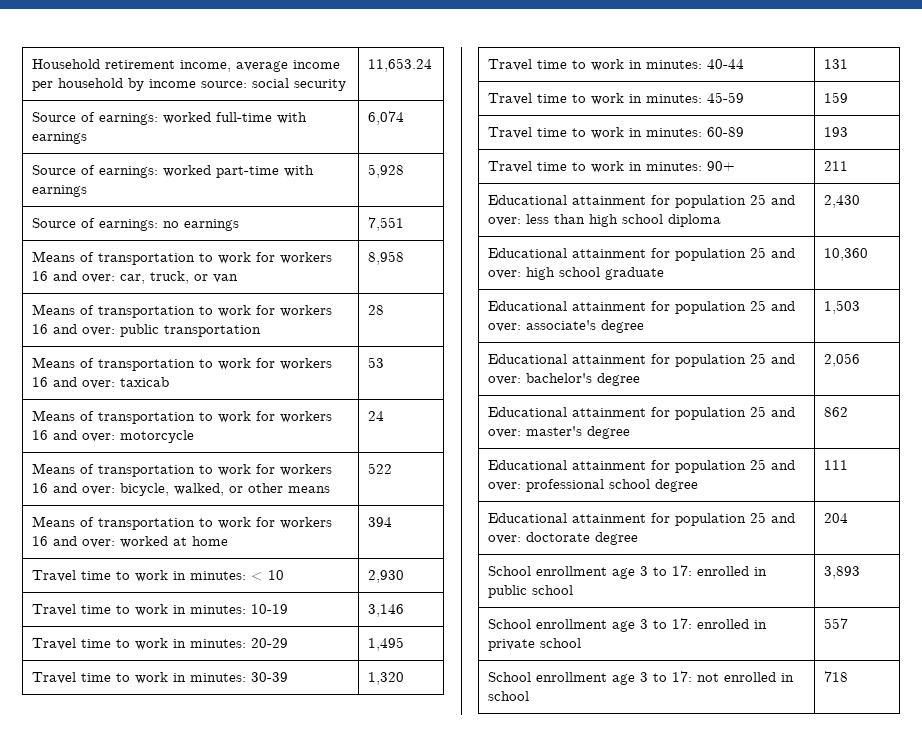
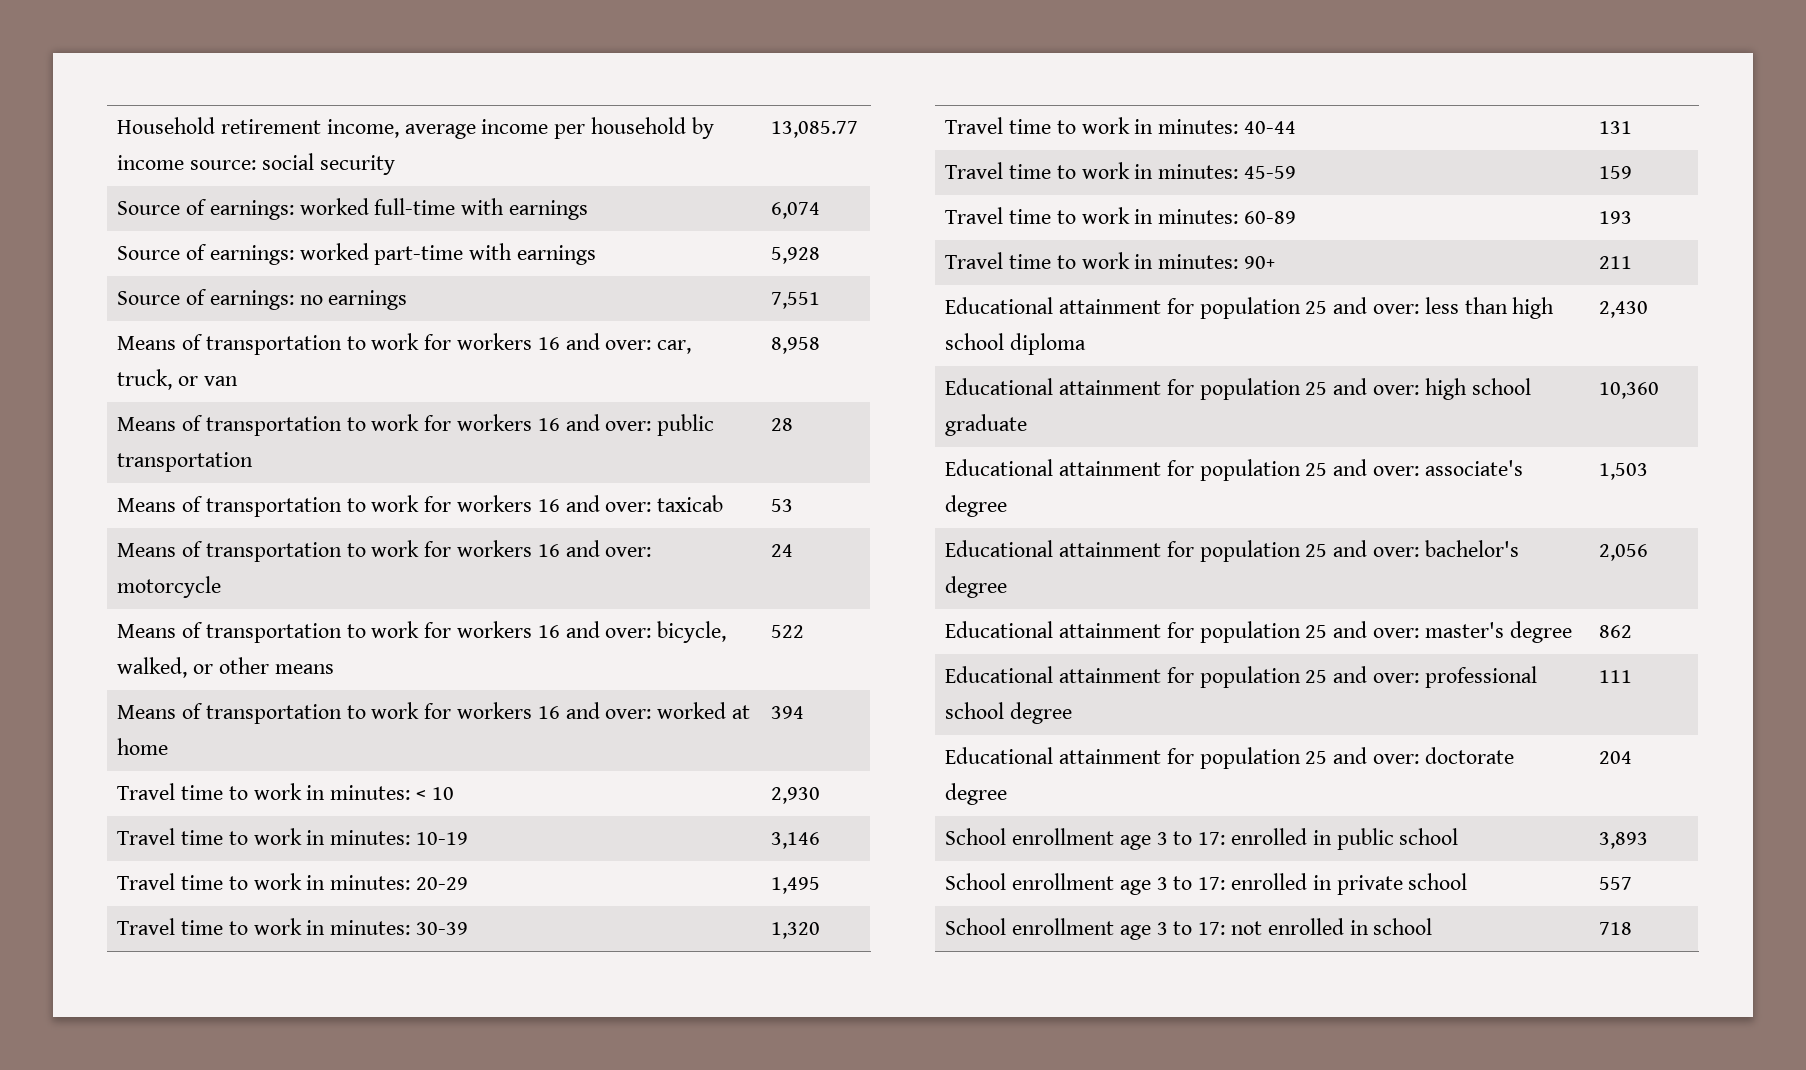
[367,58,432,72] 11,653.24 -> [771,121,859,138] 13,085.77

